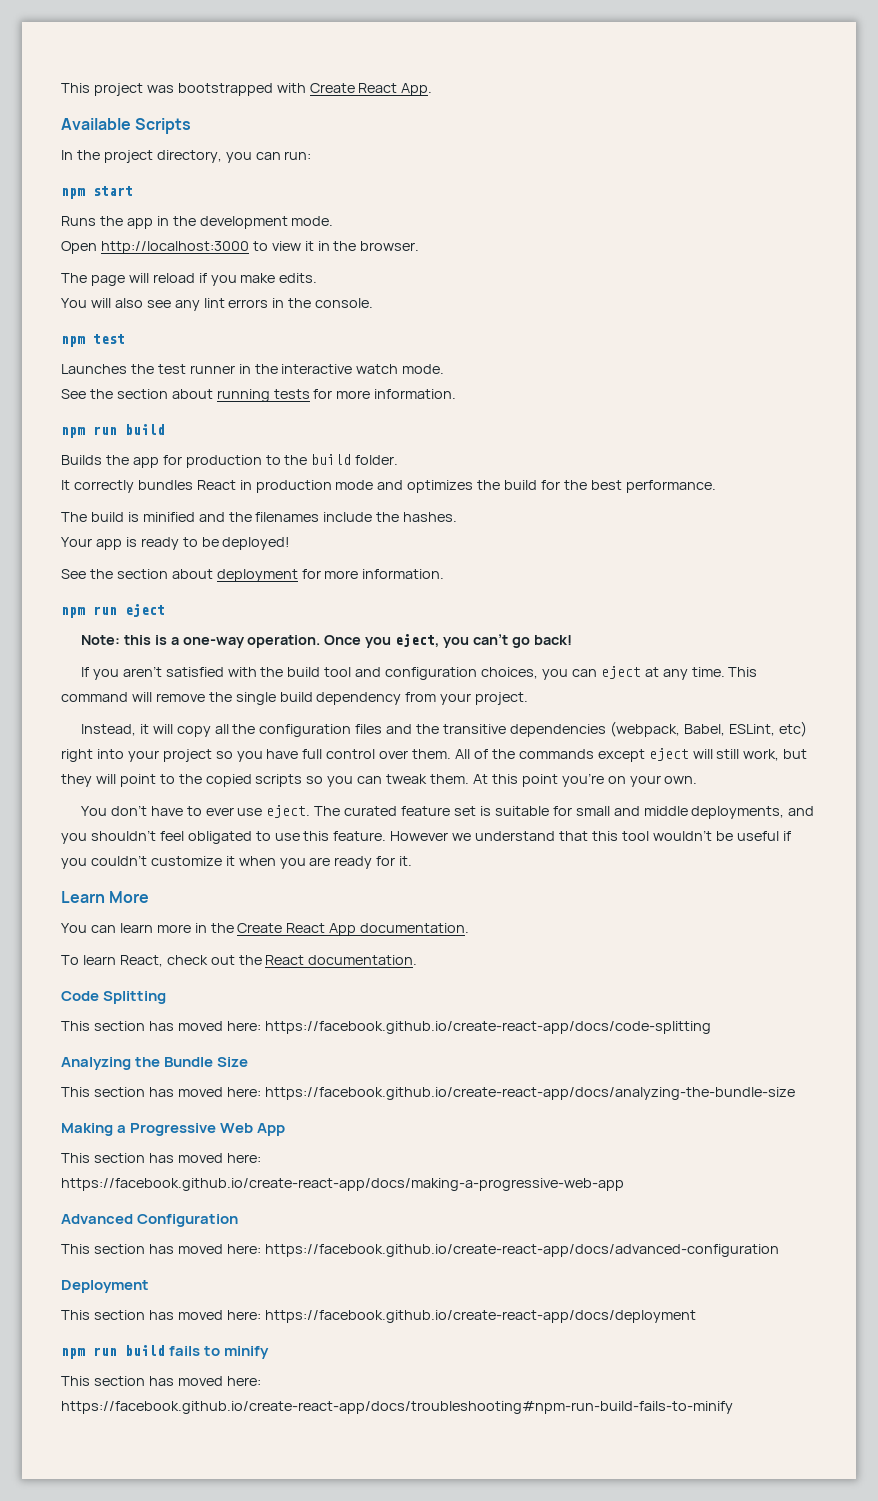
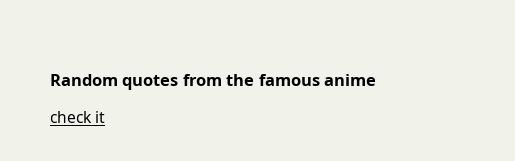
[61,83,433,96] [61,118,192,134] [61,150,312,163] [61,186,133,199] [61,216,334,229] [61,241,420,254] [61,273,318,286] [61,298,374,311] [61,334,125,347] [61,364,445,374] [61,389,457,402] [61,424,165,438] [61,454,399,468] [61,480,716,493] [61,512,458,522] [61,537,291,550] [61,569,445,582] [61,604,165,618] [80,634,572,648] [80,666,758,680] [61,692,529,705] [80,721,807,737] [61,748,808,762] [61,773,698,787] [80,805,815,819] [61,830,791,844] [61,855,413,869] [61,891,150,903] [61,923,470,936] [61,955,418,967] [61,991,167,1004] [61,1021,711,1034] [61,1057,249,1070] [61,1087,795,1100] [61,1123,286,1136] [61,1153,261,1163] [61,1178,624,1191] [61,1214,239,1227] [61,1244,779,1257] [61,1280,149,1293] [61,1310,696,1323] [61,1345,270,1359] [61,1376,261,1386] [61,1401,733,1414] This project was bootstrapped with Create React App. // Available Scripts // In the project directory, you can run: // npm start // Runs the app in the development mode. // Open http://localhost:3000 to view it in the browser. // The page will reload if you make edits. // You will also see any lint errors in the console. // npm test // Launches the test runner in the interactive watch mode. // See the section about running tests for more information. // npm run build // Builds the app for production to the build folder. // It correctly bundles React in production mode and optimizes the build for the best performance. // The build is minified and the filenames include the hashes. // Your app is ready to be deployed! // See the section about deployment for more information. // npm run eject // Note: this is a one-way operation. Once you eject, you can’t go back! // If you aren’t satisfied with the build tool and configuration choices, you can eject at any time. This command will remove the single build dependency from your project. // Instead, it will copy all the configuration files and the transitive dependencies (webpack, Babel, ESLint, etc) right into your project so you have full control over them. All of the commands except eject will still work, but they will point to the copied scripts so you can tweak them. At this point you’re on your own. // You don’t have to ever use eject. The curated feature set is suitable for small and middle deployments, and you shouldn’t feel obligated to use this feature. However we understand that this tool wouldn’t be useful if you couldn’t customize it when you are ready for it. // Learn More // You can learn more in the Create React App documentation. // To learn React, check out the React documentation. // Code Splitting // This section has moved here: https://facebook.github.io/create-react-app/docs/code-splitting // Analyzing the Bundle Size // This section has moved here: https://facebook.github.io/create-react-app/docs/analyzing-the-bundle-size // Making a Progressive Web App // This section has moved here: https://facebook.github.io/create-react-app/docs/making-a-progressive-web-app // Advanced Configuration // This section has moved here: https://facebook.github.io/create-react-app/docs/advanced-configuration // Deployment // This section has moved here: https://facebook.github.io/create-react-app/docs/deployment // npm run build fails to minify // This section has moved here: https://facebook.github.io/create-react-app/docs/troubleshooting#npm-run-build-fails-to-minify -> [50,74,377,90] [50,111,106,123] Random quotes from the famous anime // check it

